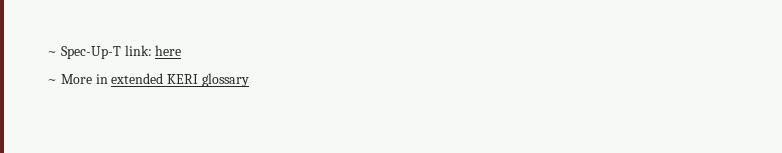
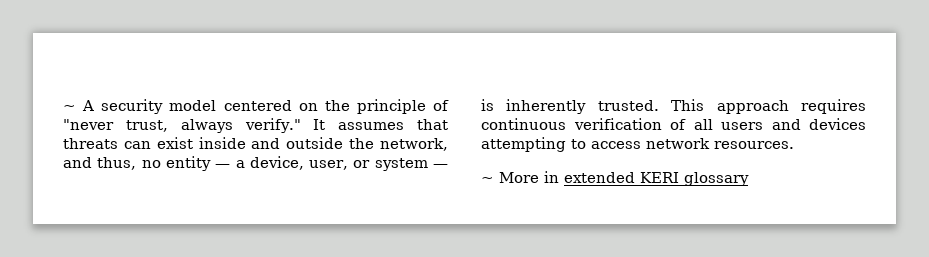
[47,45,182,59] ~ Spec-Up-T link: here -> [63,99,449,114] [63,118,448,133] [63,137,448,151] [63,156,448,171] [481,99,866,114] [481,118,866,130] [481,137,794,152] ~ A security model centered on the principle of "never trust, always verify." It assumes that threats can exist inside and outside the network, and thus, no entity — a device, user, or system — is inherently trusted. This approach requires continuous verification of all users and devices attempting to access network resources.

